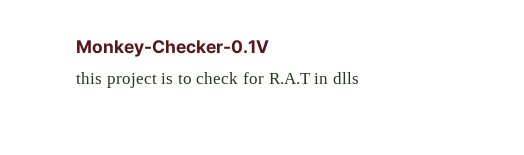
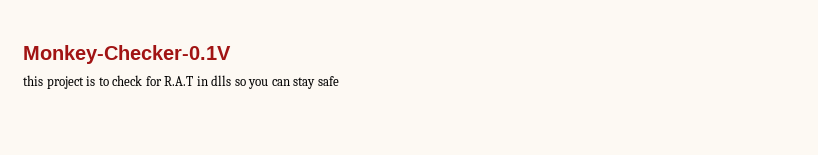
(359, 78) none -> [234,76,339,89] so you can stay safe

